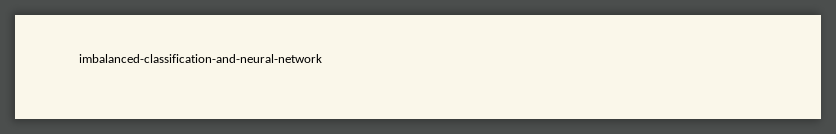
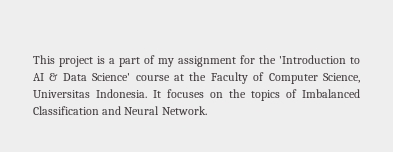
[79,54,322,63] imbalanced-classification-and-neural-network -> [33,55,360,67] [33,72,360,84] [33,89,360,101] [33,106,207,115] This project is a part of my assignment for the 'Introduction to AI & Data Science' course at the Faculty of Computer Science, Universitas Indonesia. It focuses on the topics of Imbalanced Classification and Neural Network.

